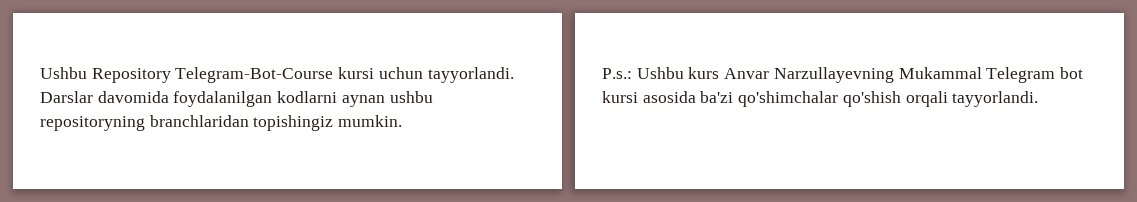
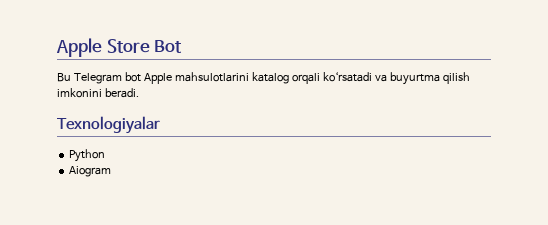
[40,67,514,83] [40,91,433,107] [40,115,403,131] [602,67,1084,83] [602,91,1039,107] Ushbu Repository Telegram-Bot-Course kursi uchun tayyorlandi. Darslar davomida foydalanilgan kodlarni aynan ushbu repositoryning branchlaridan topishingiz mumkin. // P.s.: Ushbu kurs Anvar Narzullayevning Mukammal Telegram bot kursi asosida ba'zi qo'shimchalar qo'shish orqali tayyorlandi. -> [56,38,183,57] [57,72,470,85] [57,88,139,98] [57,116,160,134] [69,149,106,162] [69,166,112,177] Apple Store Bot // Bu Telegram bot Apple mahsulotlarini katalog orqali ko‘rsatadi va buyurtma qilish imkonini beradi. // Texnologiyalar // Python // Aiogram

